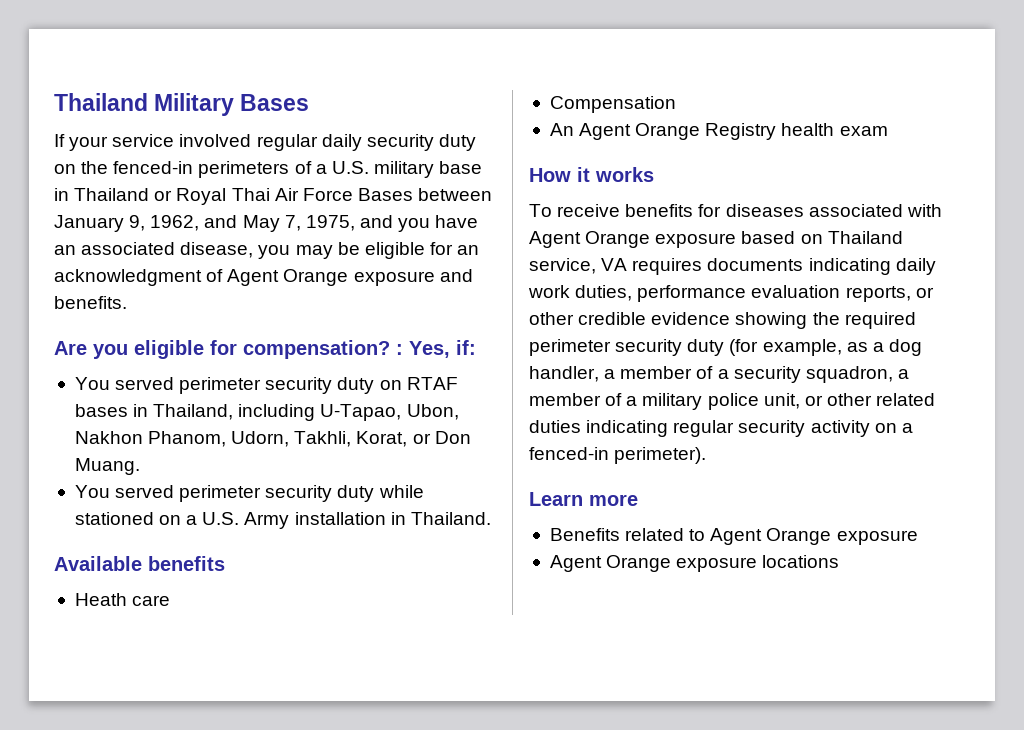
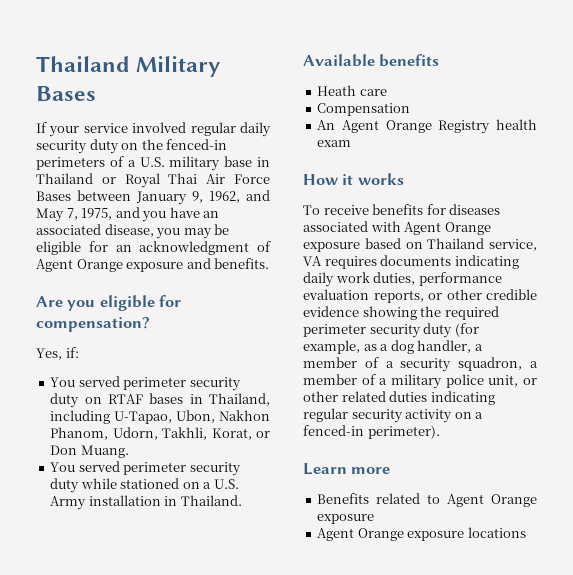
[396,344,403,355] : -> (150, 324) //

